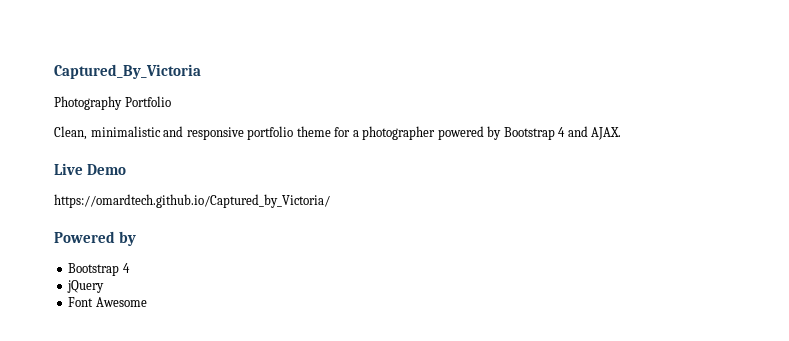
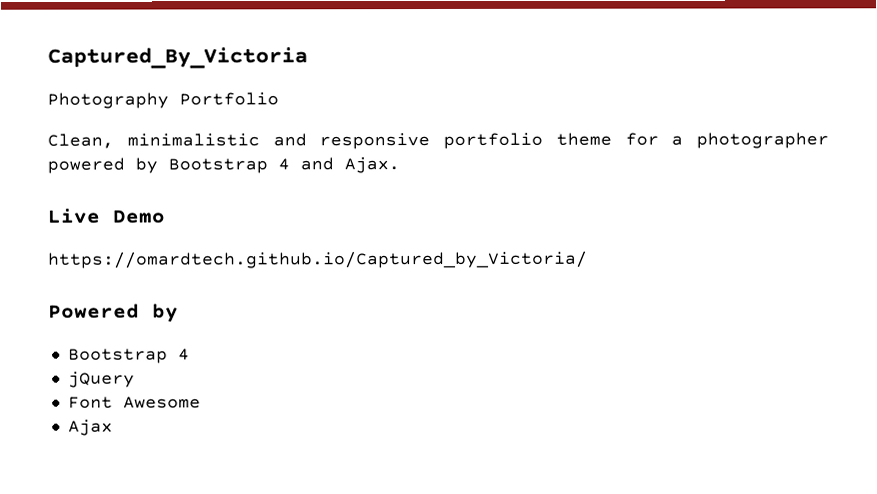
[591,127,622,140] AJAX. -> [344,157,400,174] Ajax.
(147, 302) none -> [67,419,113,436] // Ajax

